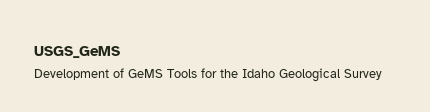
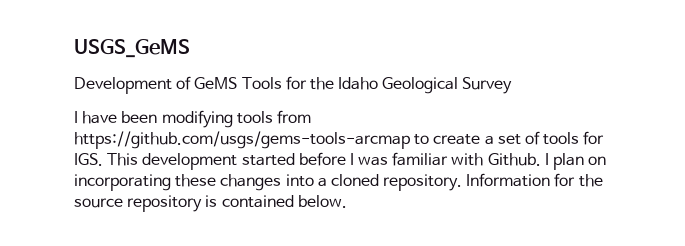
(382, 74) none -> [74,110,311,128] [74,131,605,149] [74,152,607,170] [74,173,603,191] [74,195,347,212] // I have been modifying tools from https://github.com/usgs/gems-tools-arcmap to create a set of tools for IGS. This development started before I was familiar with Github. I plan on incorporating these changes into a cloned repository. Information for the source repository is contained below.

